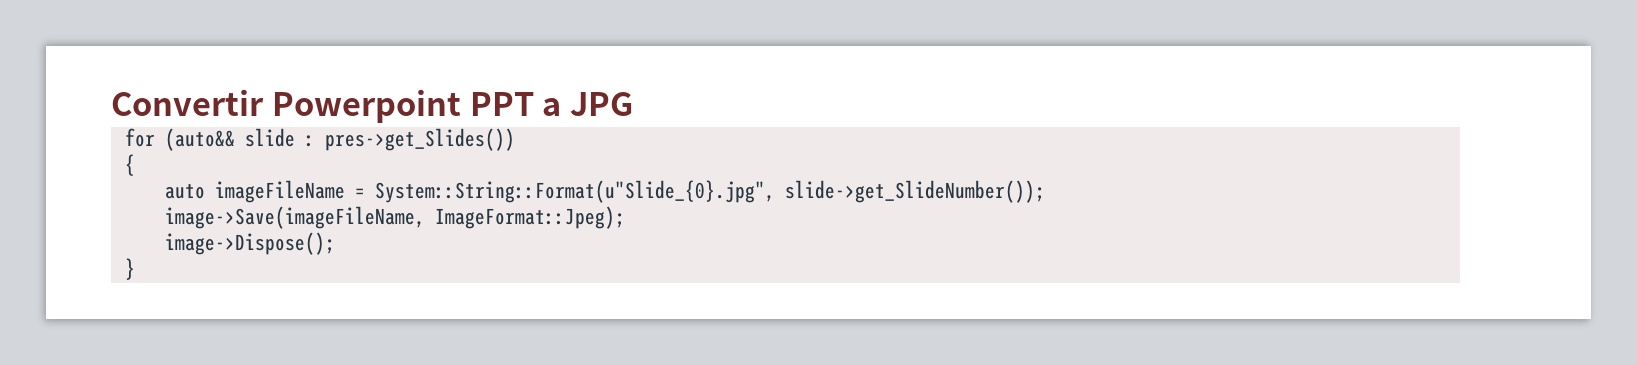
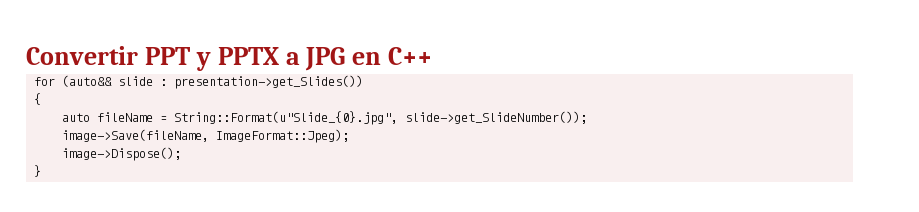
[271,89,534,123] Powerpoint PPT -> [144,47,279,71] PPT y PPTX
(634, 104) none -> [352,47,433,65] en C++
[325,128,516,151] pres->get_Slides()) -> [174,75,364,89] presentation->get_Slides())
[215,180,776,203] imageFileName = System::String::Format(u"Slide_{0}.jpg", -> [97,111,399,125] fileName = String::Format(u"Slide_{0}.jpg",
[165,206,426,229] image->Save(imageFileName, -> [62,129,210,142] image->Save(fileName,

